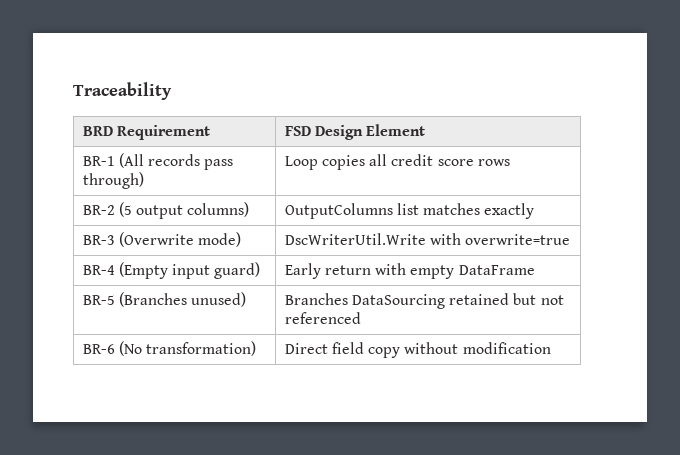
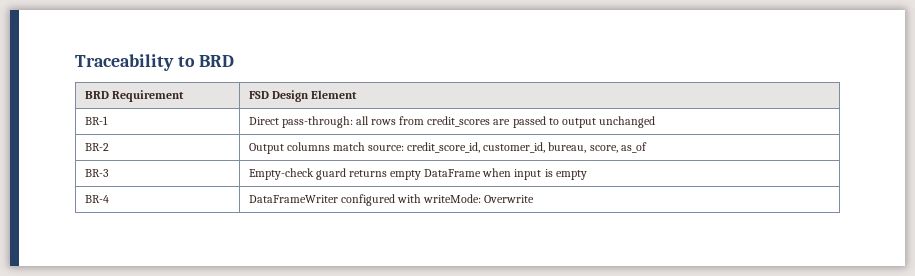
(172, 91) none -> [177,55,235,67] to BRD
[119,153,234,170] [82,172,144,189] [284,154,510,170] [82,202,250,219] [284,203,535,219] [82,232,242,247] [284,233,571,245] [82,262,261,279] [284,263,535,279] [82,292,247,307] [284,293,564,309] [284,312,361,324] [82,341,257,356] [284,342,551,358] (All records pass through) | Loop copies all credit score rows // BR-2 (5 output columns) | OutputColumns list matches exactly // BR-3 (Overwrite mode) | DscWriterUtil.Write with overwrite=true // BR-4 (Empty input guard) | Early return with empty DataFrame // BR-5 (Branches unused) | Branches DataSourcing retained but not referenced // BR-6 (No transformation) | Direct field copy without modification -> [248,116,655,128] [84,143,109,151] [248,142,647,154] [84,169,109,177] [248,168,587,180] [84,195,109,203] [248,194,535,206] | Direct pass-through: all rows from credit_scores are passed to output unchanged // BR-2 | Output columns match source: credit_score_id, customer_id, bureau, score, as_of // BR-3 | Empty-check guard returns empty DataFrame when input is empty // BR-4 | DataFrameWriter configured with writeMode: Overwrite

